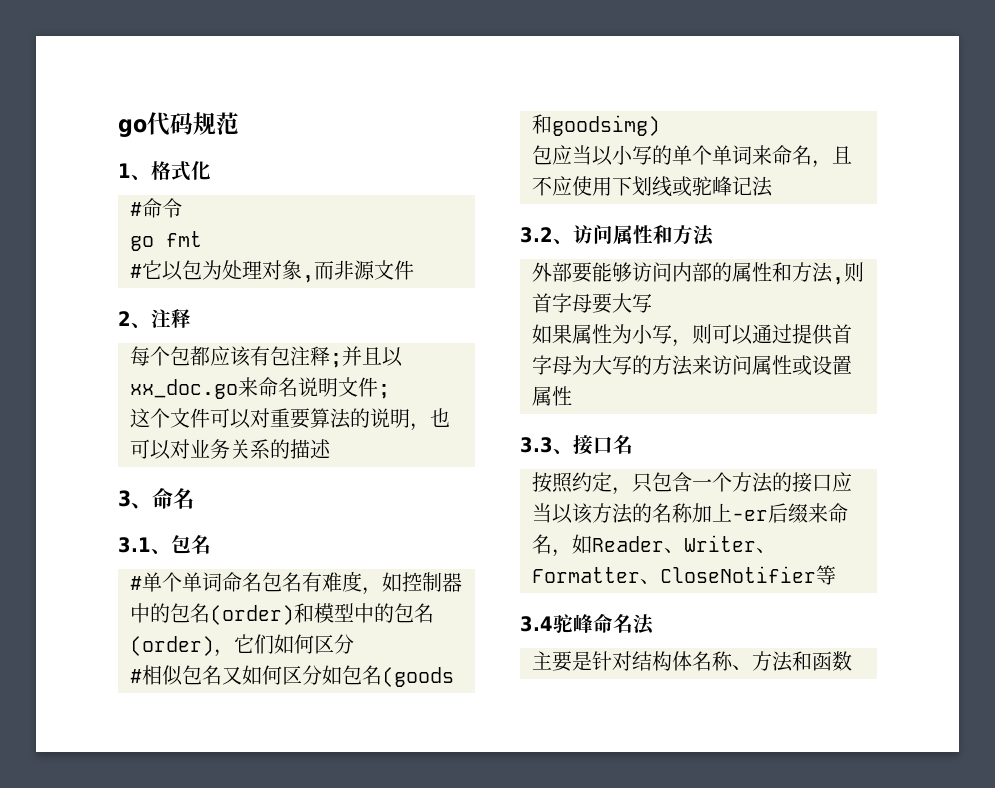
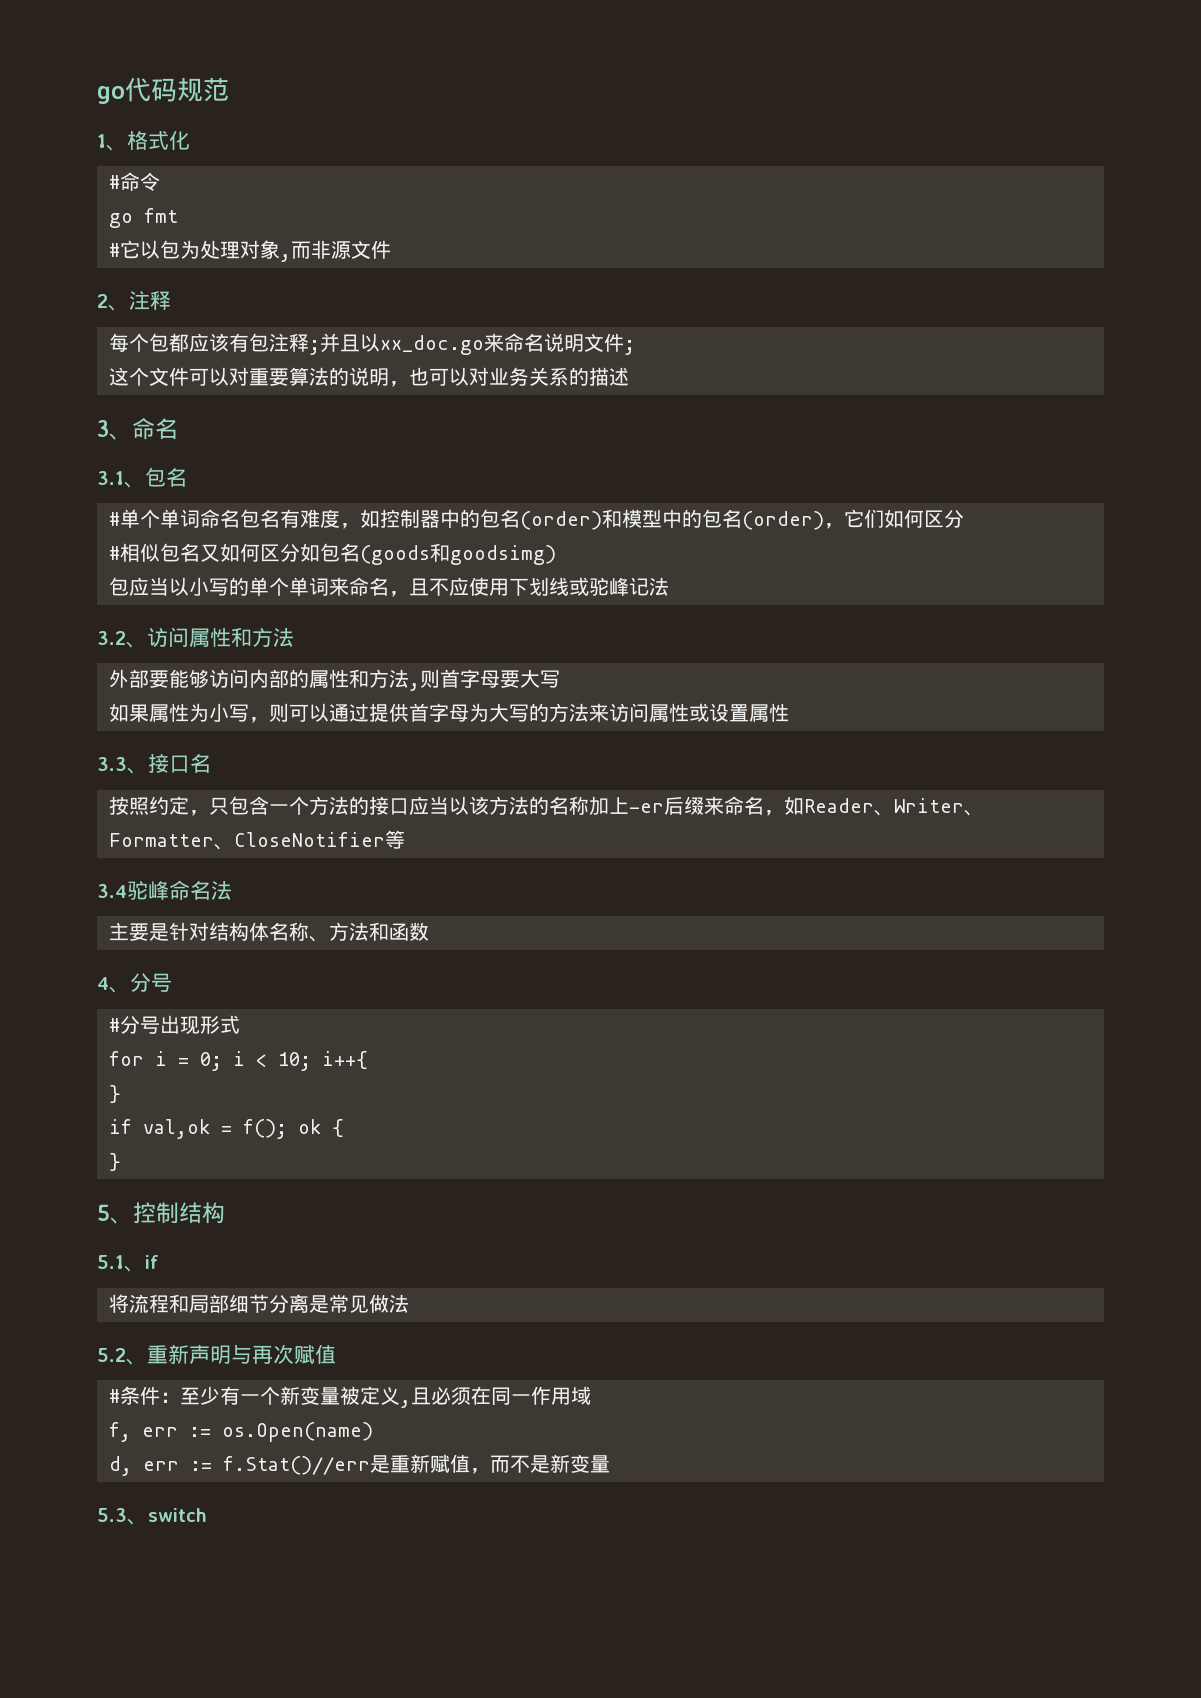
(853, 661) none -> [97,973,172,993] [109,1015,241,1035] [109,1051,369,1071] [109,1085,122,1103] [109,1119,345,1139] [109,1153,122,1171] [97,1202,225,1224] [97,1255,159,1272] [109,1294,410,1313] [97,1344,336,1365] [109,1386,592,1408] [109,1422,374,1442] [109,1454,611,1476] [97,1508,207,1525] // 4、分号 // #分号出现形式 // for i = 0; i < 10; i++{ // } // if val,ok = f(); ok { // } // 5、控制结构 // 5.1、if // 将流程和局部细节分离是常见做法 // 5.2、重新声明与再次赋值 // #条件：至少有一个新变量被定义,且必须在同一作用域 // f, err := os.Open(name) // d, err := f.Stat()//err是重新赋值，而不是新变量 // 5.3、switch

